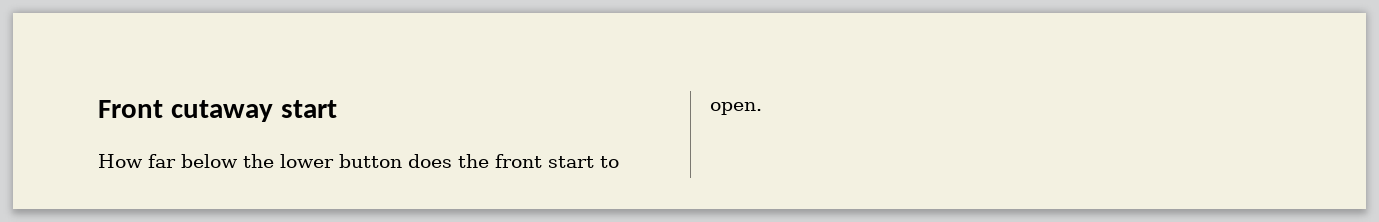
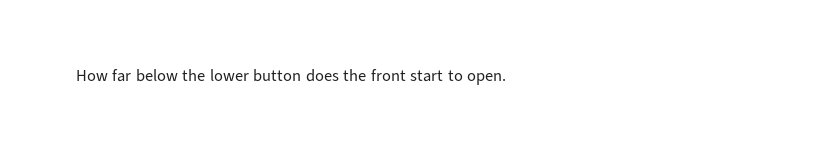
[98,100,337,122] Front cutaway start // -> (76, 75) none

